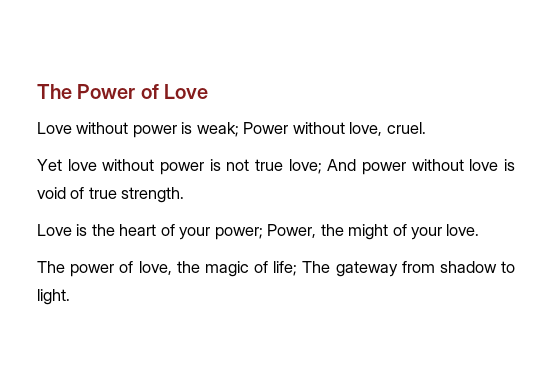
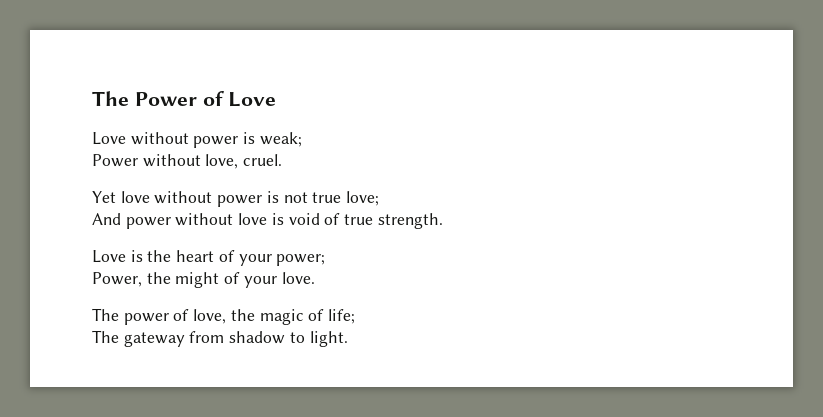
(239, 129) none -> (302, 139) //
(322, 166) none -> (380, 198) //
(263, 233) none -> (326, 260) //
(298, 268) none -> (356, 316) //

